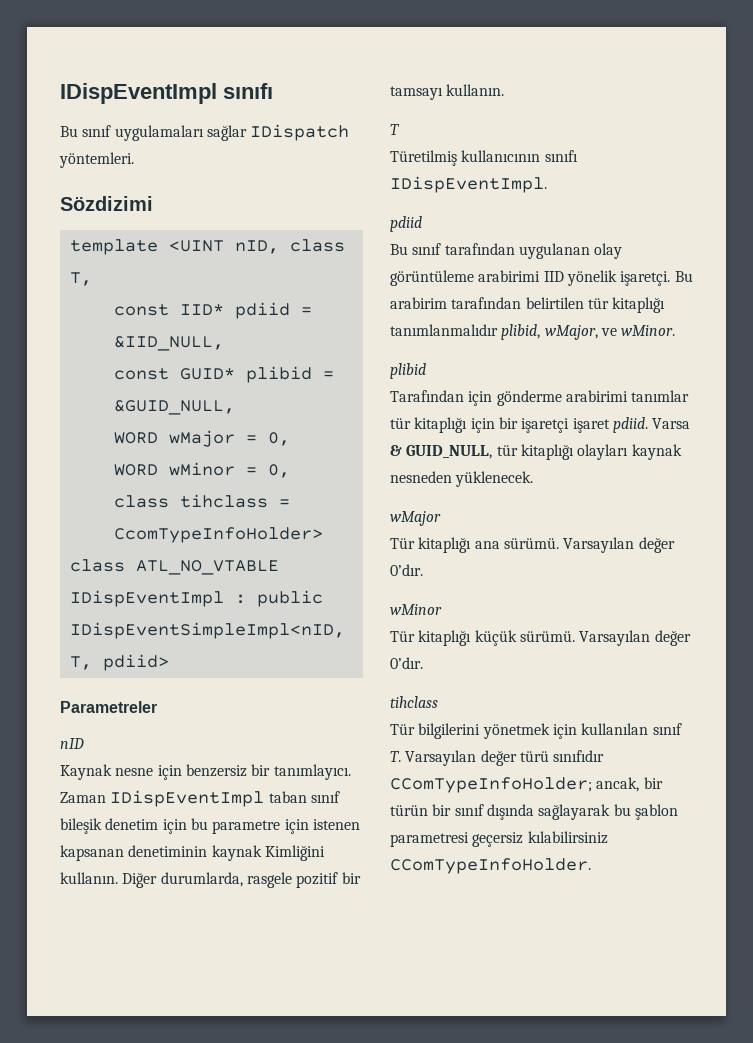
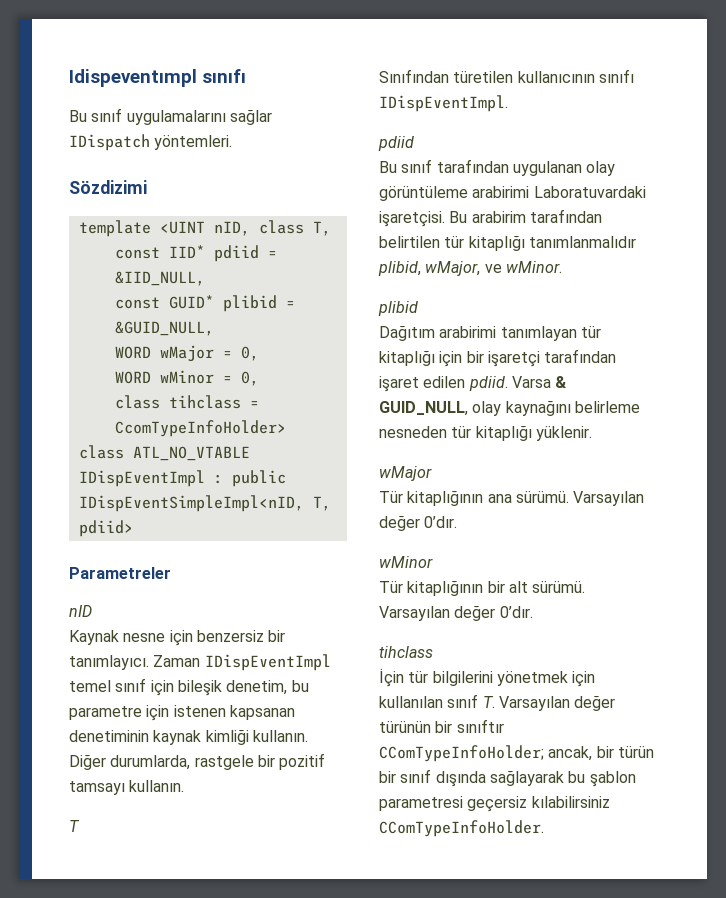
[60,83,217,104] IDispEventImpl -> [69,69,197,87] Idispeventımpl
[114,125,204,141] uygulamaları -> [126,110,226,125] uygulamalarını
[268,791,340,803] [60,818,187,834] taban sınıf bileşik denetim için -> [69,678,288,696] temel sınıf için bileşik denetim,
[264,845,325,861] Kimliğini -> [205,729,249,745] kimliği
[246,872,361,888] rasgele pozitif bir -> [194,753,326,770] rastgele bir pozitif
[390,150,457,166] Türetilmiş -> [379,69,514,83] Sınıfından türetilen
[543,270,671,286] IID yönelik işaretçi. -> [533,186,646,198] [379,211,445,227] Laboratuvardaki işaretçisi.
[390,390,690,406] Tarafından için gönderme arabirimi tanımlar -> [379,325,577,341] Dağıtım arabirimi tanımlayan
[572,418,610,433] işaret -> [544,349,617,363] [379,376,466,392] tarafından işaret edilen
[496,444,682,460] [390,471,534,487] tür kitaplığı olayları kaynak nesneden yüklenecek. -> [472,400,640,416] [379,425,592,441] olay kaynağını belirleme nesneden tür kitaplığı yüklenir.
[418,537,472,553] kitaplığı -> [407,490,484,506] kitaplığının
[418,630,517,646] kitaplığı küçük -> [407,580,528,596] kitaplığının bir alt
[390,724,415,735] Tür -> [379,668,429,687] İçin tür
[519,750,605,762] türü sınıfıdır -> [379,719,504,733] türünün bir sınıftır

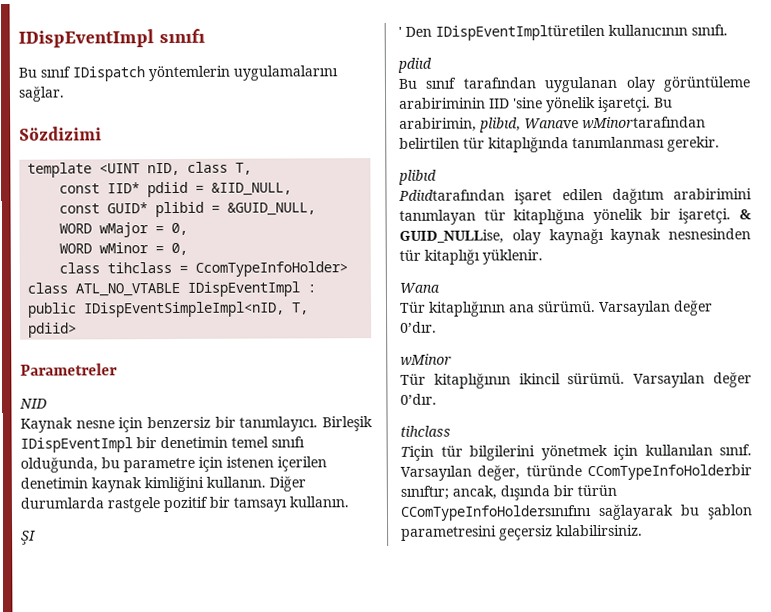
[69,69,197,87] Idispeventımpl -> [18,29,154,48] IDispEventImpl
[126,109,272,125] [69,134,233,151] uygulamalarını sağlar IDispatch yöntemleri. -> [72,65,338,82] [18,85,65,102] IDispatch yöntemlerin uygulamalarını sağlar.
[69,605,92,617] nID -> [19,398,47,409] NID
[153,654,331,671] [69,678,309,696] [69,705,295,721] [69,729,308,745] [69,753,326,770] [69,780,185,795] [69,820,80,832] [379,69,634,83] [379,95,508,112] [378,136,414,151] Zaman IDispEventImpl temel sınıf için bileşik denetim, bu parametre için istenen kapsanan denetiminin kaynak kimliği kullanın. Diğer durumlarda, rastgele bir pozitif tamsayı kullanın. // T // Sınıfından türetilen kullanıcının sınıfı IDispEventImpl. // pdiid -> [322,416,373,432] [20,436,305,453] [20,456,327,473] [20,475,306,493] [20,496,349,513] [21,530,36,545] [398,24,728,41] [397,57,432,73] Birleşik IDispEventImpl bir denetimin temel sınıfı olduğunda, bu parametre için istenen içerilen denetimin kaynak kimliğini kullanın. Diğer durumlarda rastgele pozitif bir tamsayı kullanın. // ŞI // ' Den IDispEventImpltüretilen kullanıcının sınıfı. // pdiıd
[472,186,646,198] [379,209,602,227] [379,235,636,251] [378,261,562,276] [378,301,418,316] [379,325,601,341] [379,349,617,367] [379,376,567,392] [379,400,640,416] [379,426,447,438] arabirimi Laboratuvardaki işaretçisi. Bu arabirim tarafından belirtilen tür kitaplığı tanımlanmalıdır plibid, wMajor, ve wMinor. // plibid // Dağıtım arabirimi tanımlayan tür kitaplığı için bir işaretçi tarafından işaret edilen pdiid. Varsa & GUID_NULL, olay kaynağını belirleme nesneden -> [399,96,673,113] [399,116,706,133] [399,136,720,153] [398,169,437,185] [398,187,752,205] [399,208,752,225] [399,227,751,245] arabiriminin IID 'sine yönelik işaretçi. Bu arabirimin, plibıd, Wanave wMinortarafından belirtilen tür kitaplığında tanımlanması gerekir. // plibıd // Pdiıdtarafından işaret edilen dağıtım arabirimini tanımlayan tür kitaplığına yönelik bir işaretçi. & GUID_NULLise, olay kaynağı kaynak nesnesinden
[379,466,432,481] wMajor -> [399,282,440,293] Wana
[487,581,528,593] bir alt -> [518,373,561,385] ikincil
[379,668,404,687] İçin -> [400,445,434,461] Tiçin
[447,694,616,711] [379,719,504,733] [379,745,654,762] [379,769,636,787] [379,796,610,812] [379,820,544,837] sınıf T. Varsayılan değer türünün bir sınıftır CComTypeInfoHolder; ancak, bir türün bir sınıf dışında sağlayarak bu şablon parametresi geçersiz kılabilirsiniz CComTypeInfoHolder. -> [719,444,752,456] [400,464,752,481] [400,484,617,501] [400,503,753,521] [401,524,643,541] sınıf. Varsayılan değer, türünde CComTypeInfoHolderbir sınıftır; ancak, dışında bir türün CComTypeInfoHoldersınıfını sağlayarak bu şablon parametresini geçersiz kılabilirsiniz.

